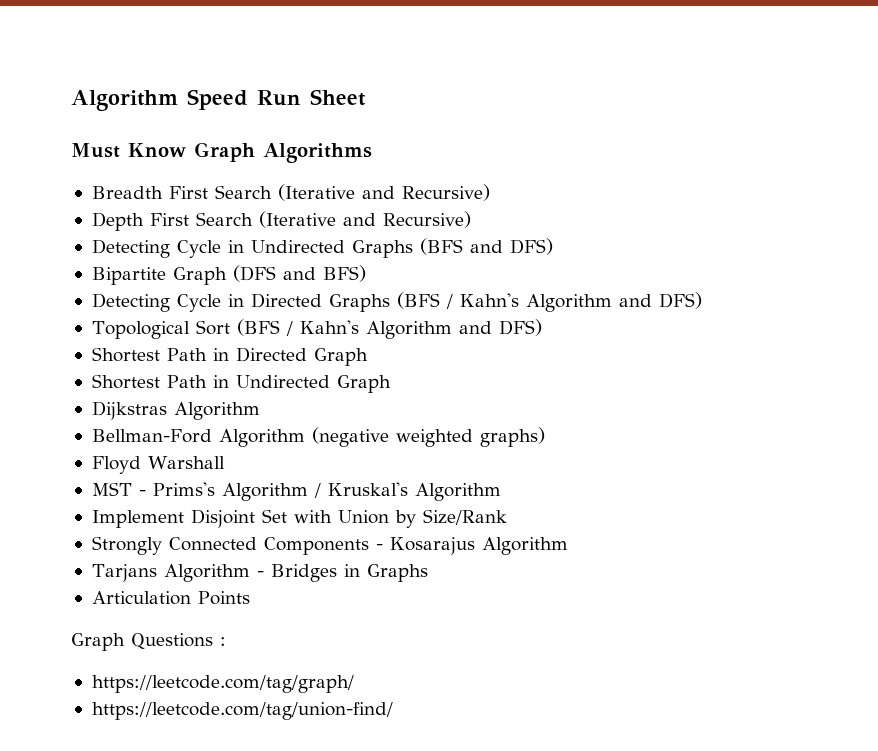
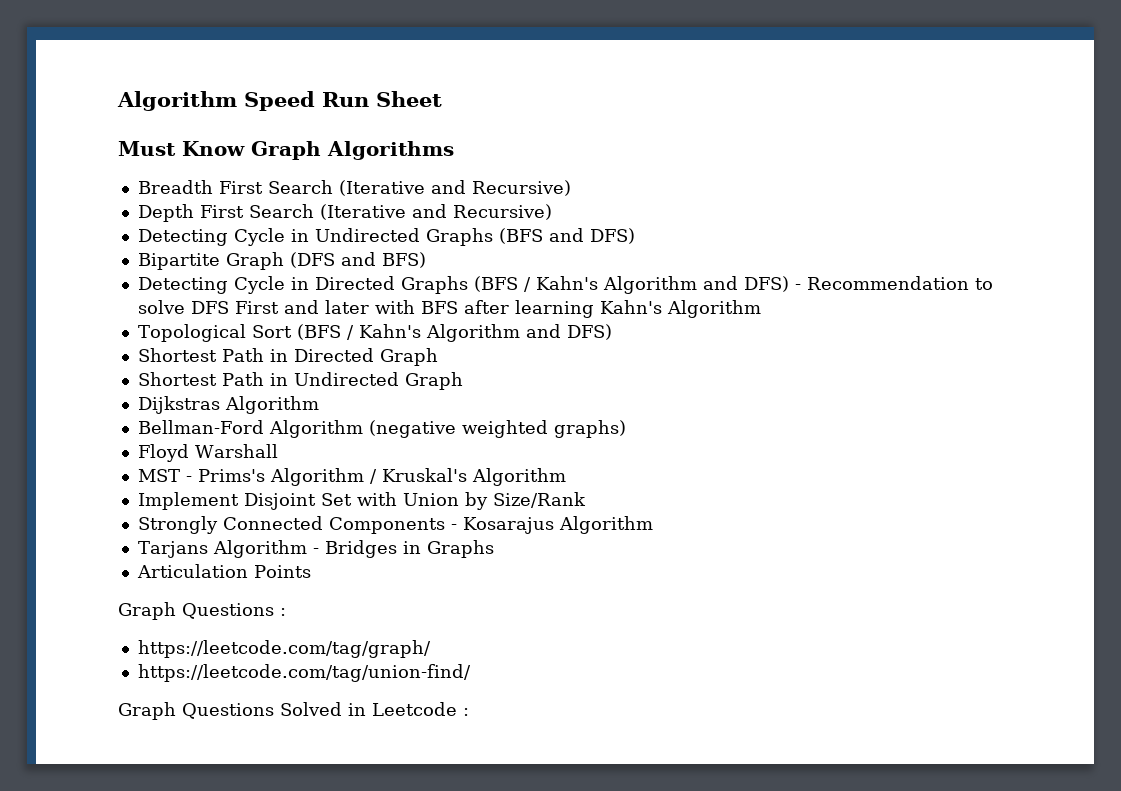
(702, 300) none -> [794,276,993,290] [137,300,761,318] - Recommendation to solve DFS First and later with BFS after learning Kahn's Algorithm
(393, 711) none -> [118,702,469,720] // Graph Questions Solved in Leetcode :

